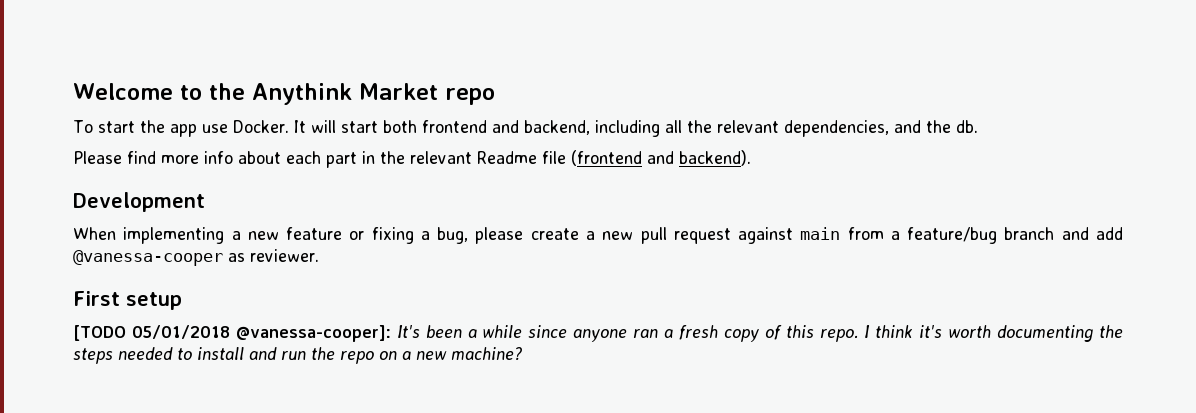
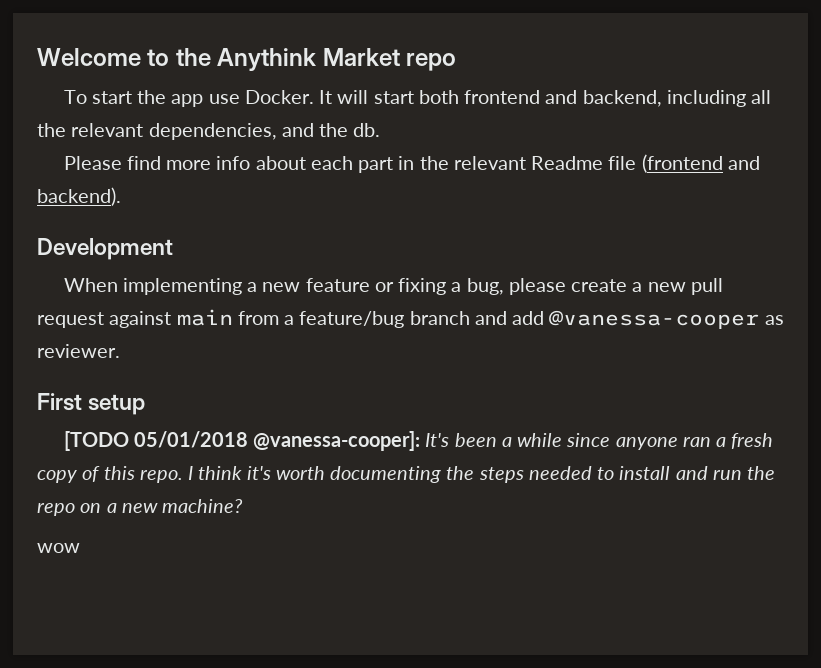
(522, 353) none -> [37,543,80,553] // wow

